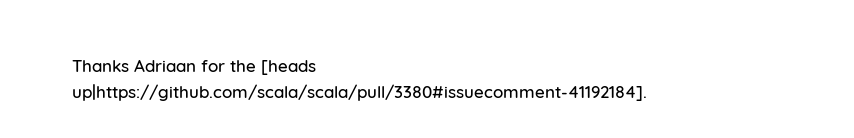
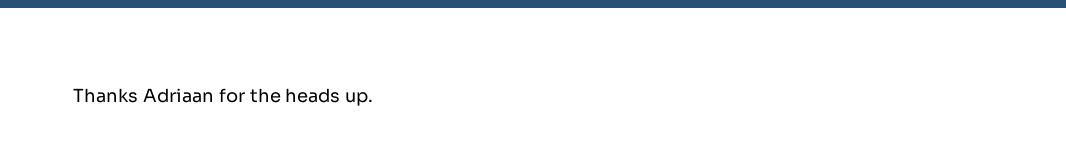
[261,60,316,75] [72,84,647,101] [heads up|https://github.com/scala/scala/pull/3380#issuecomment-41192184]. -> [285,88,374,106] heads up.

